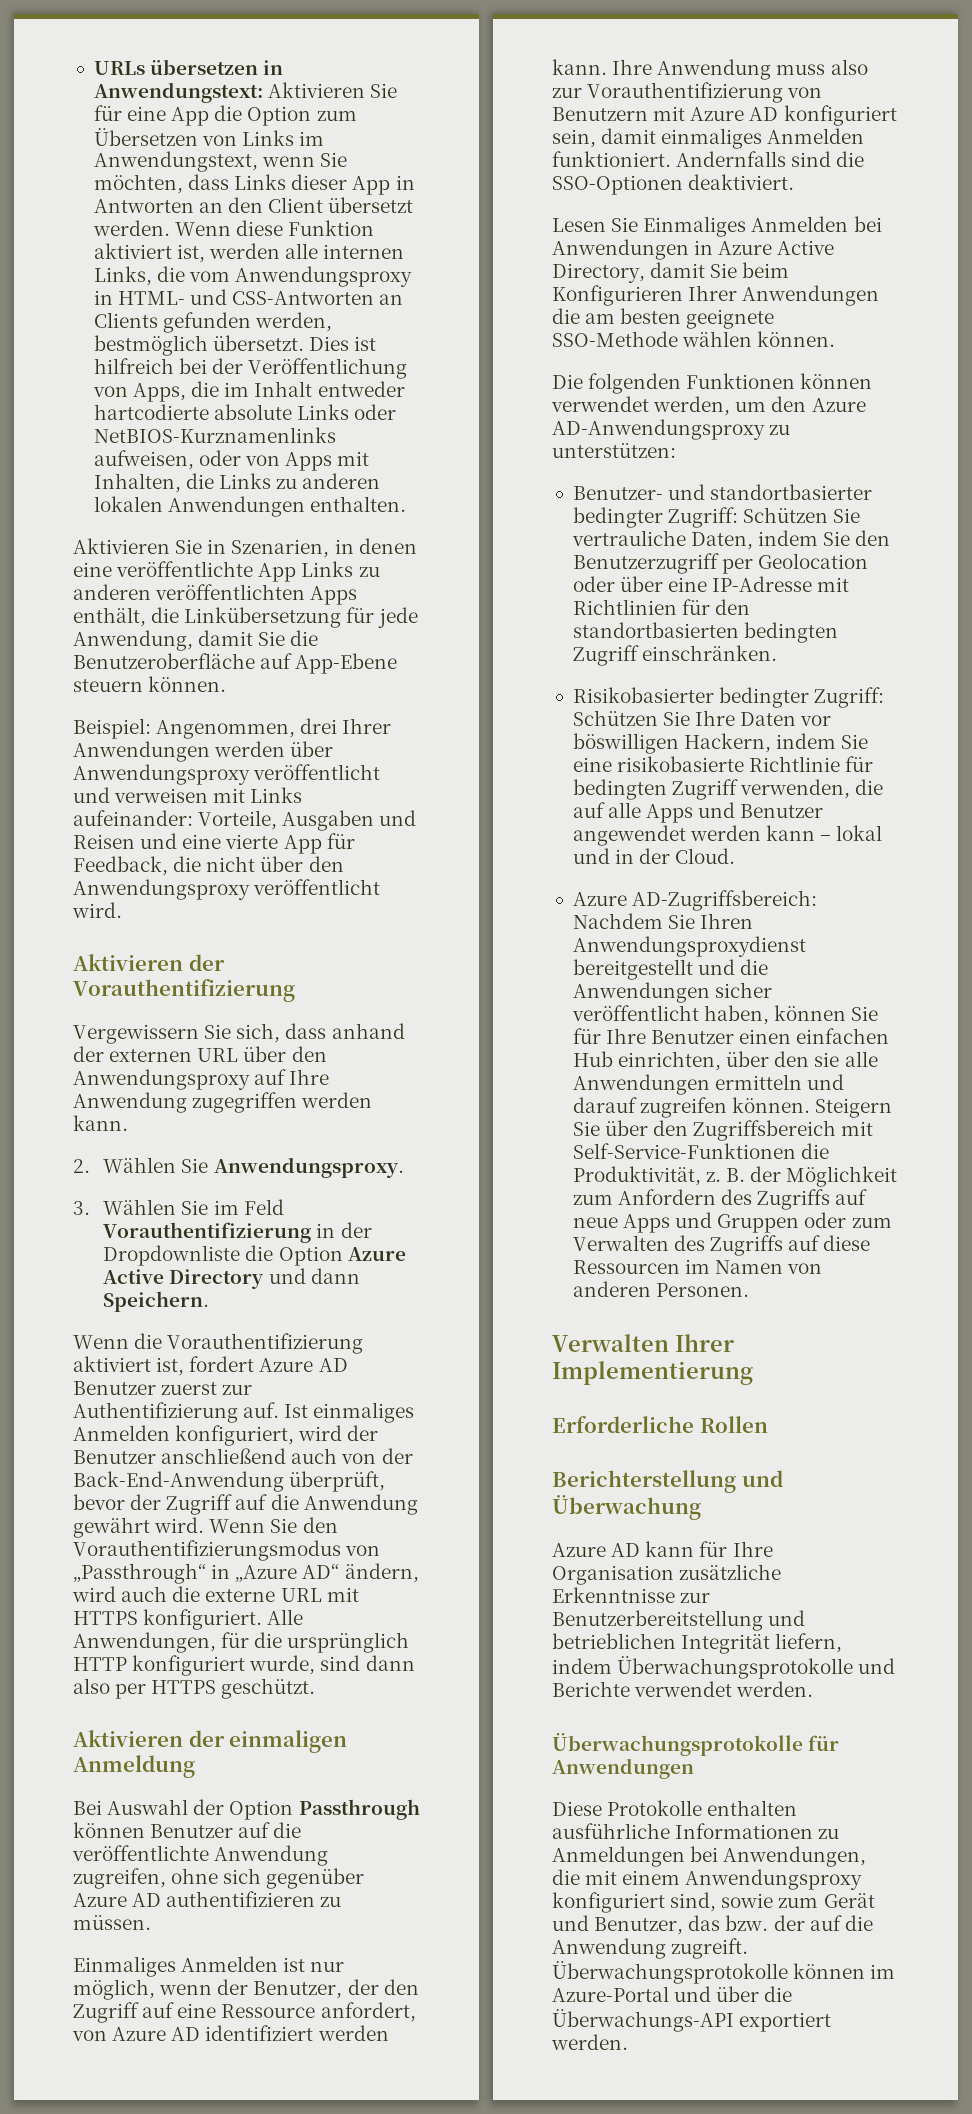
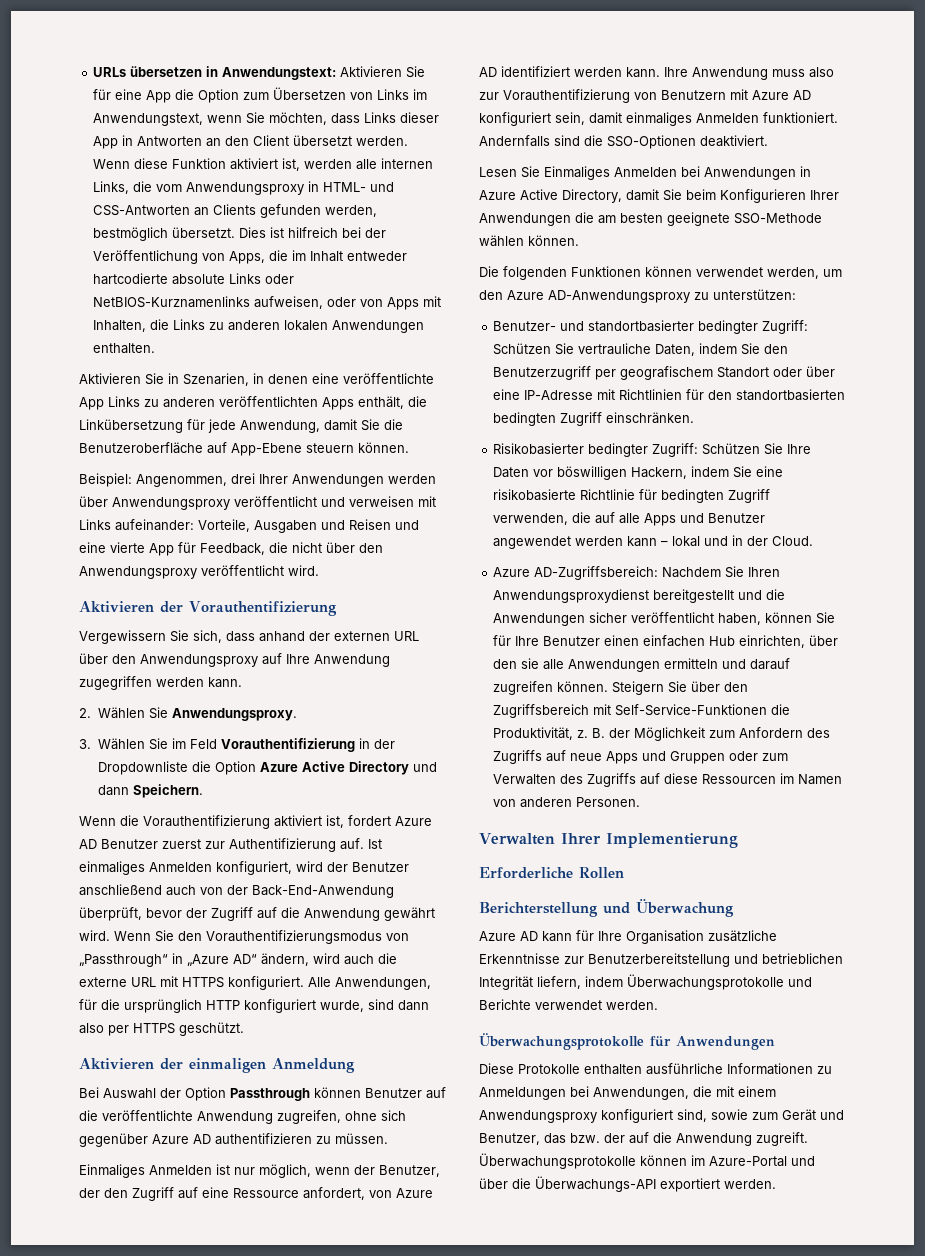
[758,553,869,569] Geolocation -> [620,366,770,380] geografischem Standort

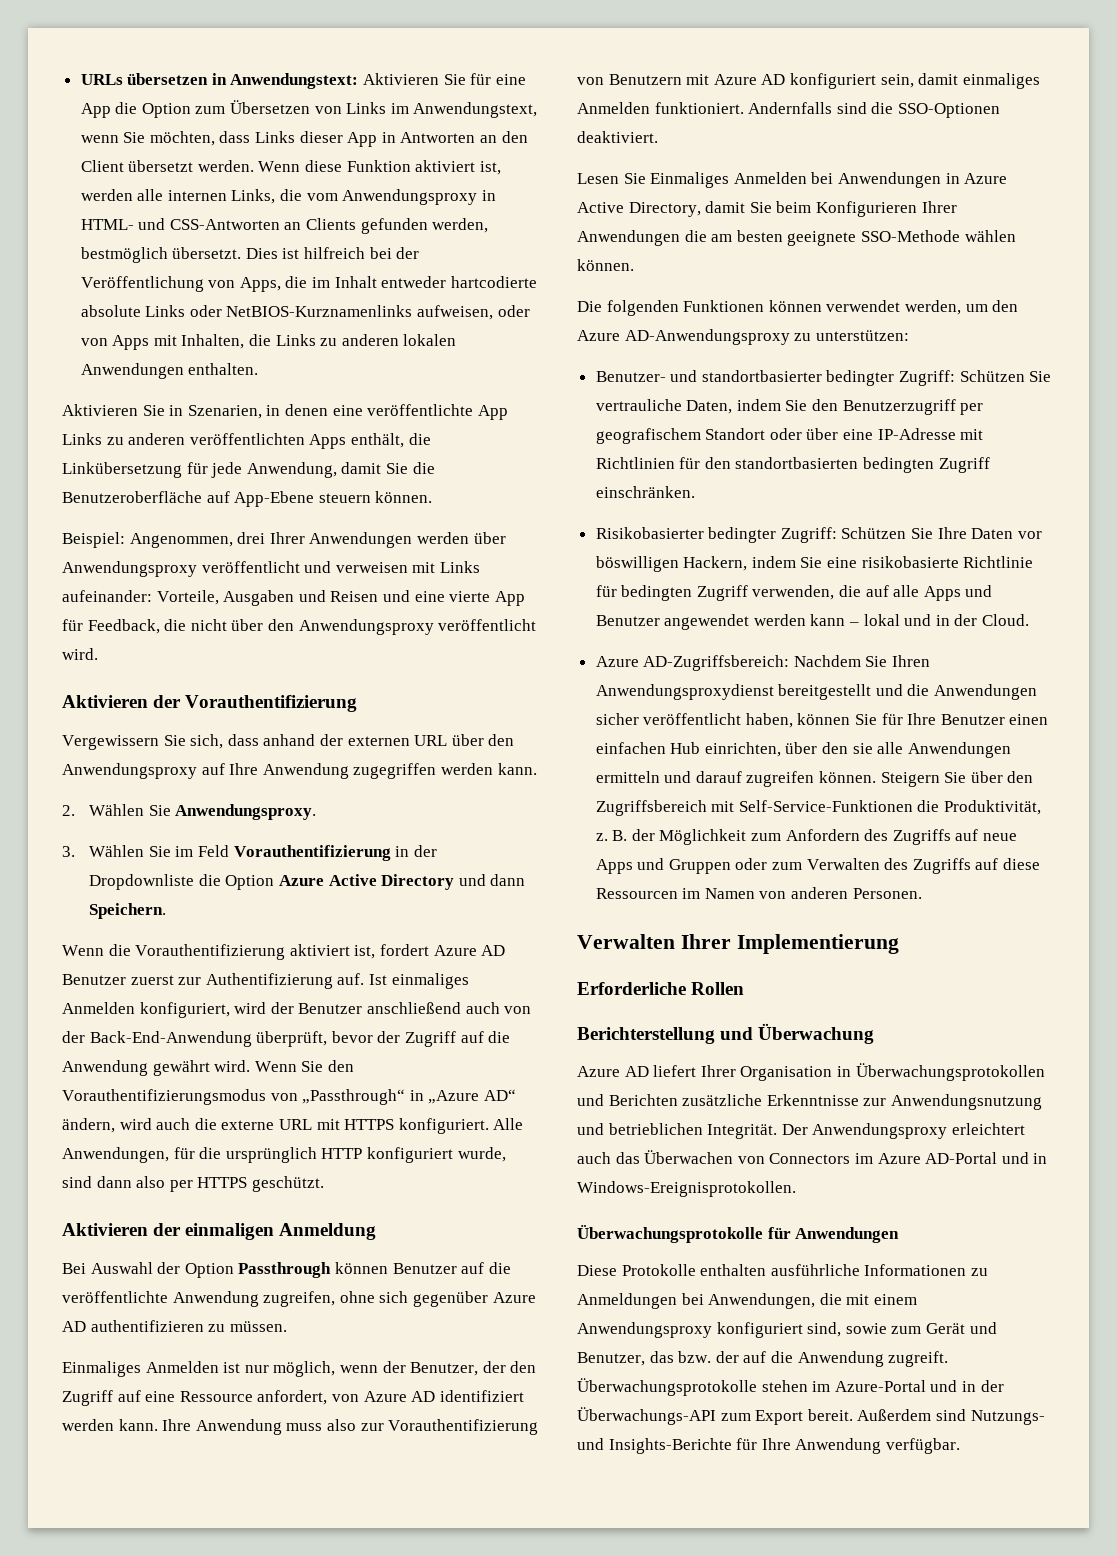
[542,930,704,944] kann für Ihre Organisation -> [653,1063,1045,1081] [577,1094,678,1106] liefert Ihrer Organisation in Überwachungsprotokollen und Berichten
[588,953,730,967] Benutzerbereitstellung -> [890,1094,1042,1110] Anwendungsnutzung
[479,974,812,990] [479,999,658,1010] Integrität liefern, indem Überwachungsprotokolle und Berichte verwendet werden. -> [707,1123,1025,1139] [577,1150,1048,1164] [577,1181,796,1197] Integrität. Der Anwendungsproxy erleichtert auch das Überwachen von Connectors im Azure AD-Portal und in Windows-Ereignisprotokollen.
[640,1155,687,1166] können -> [761,1380,808,1392] stehen
[479,1176,776,1192] über die Überwachungs-API exportiert werden. -> [961,1380,1004,1392] [577,1407,1045,1425] [577,1438,960,1454] in der Überwachungs-API zum Export bereit. Außerdem sind Nutzungs- und Insights-Berichte für Ihre Anwendung verfügbar.

